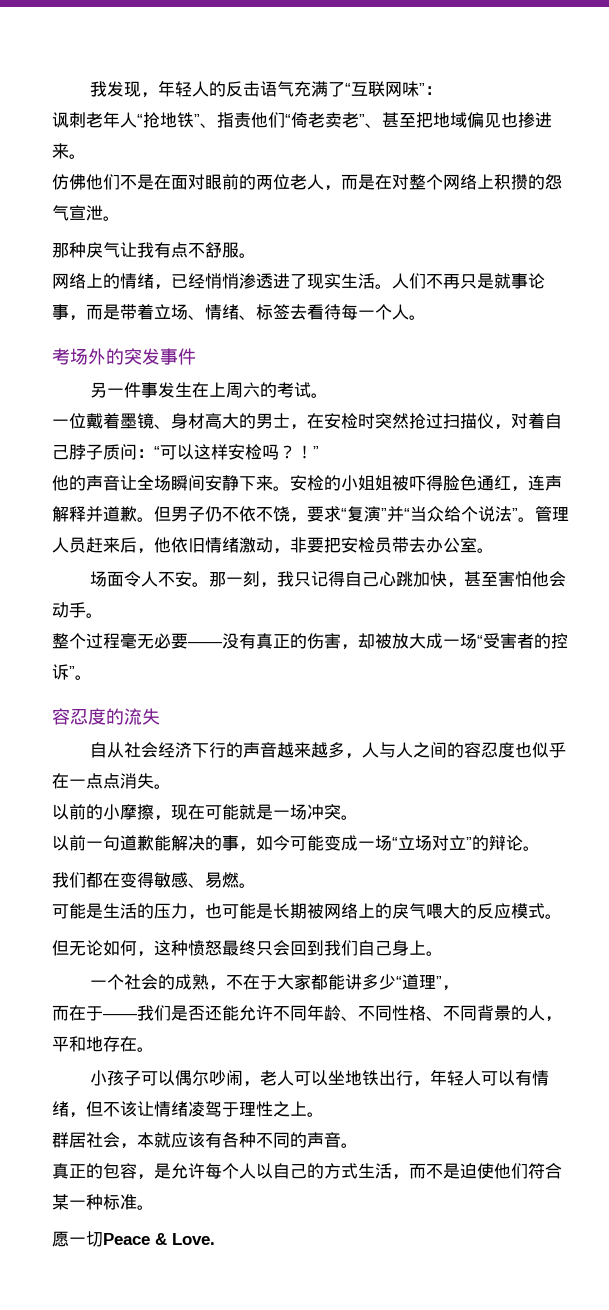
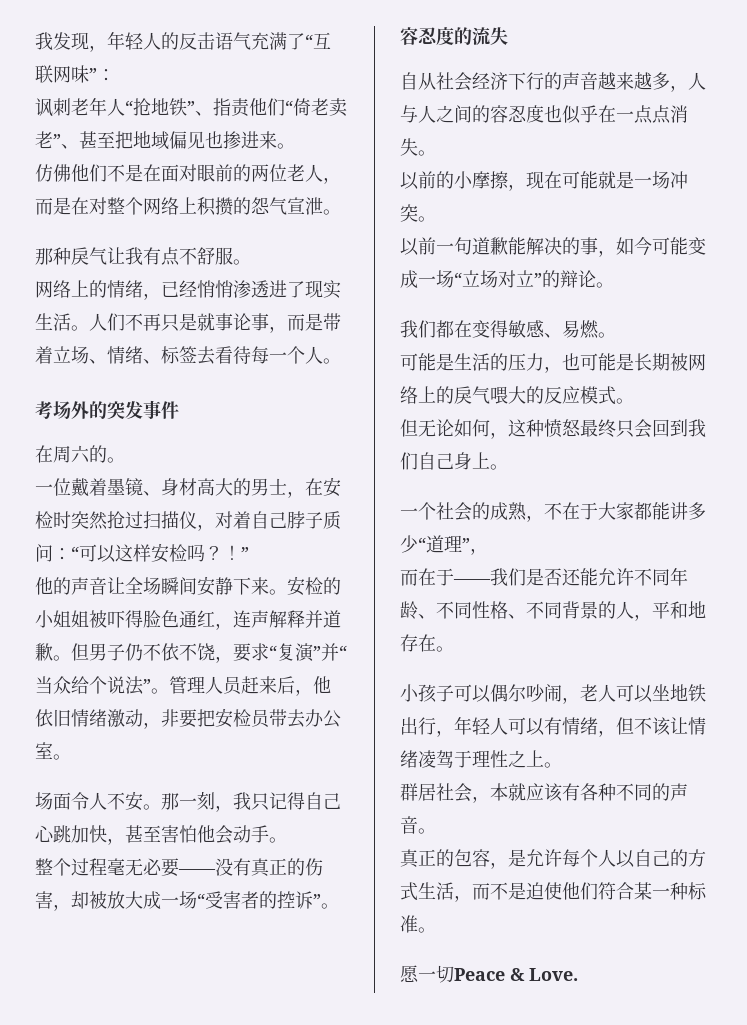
[90,382,312,398] 另一件事发生在上周六的考试 -> [35,445,107,463] 在周六的

